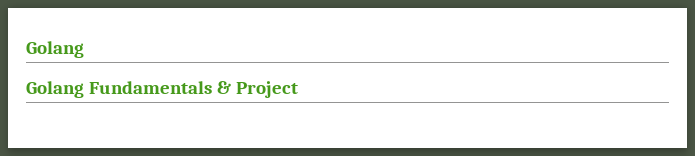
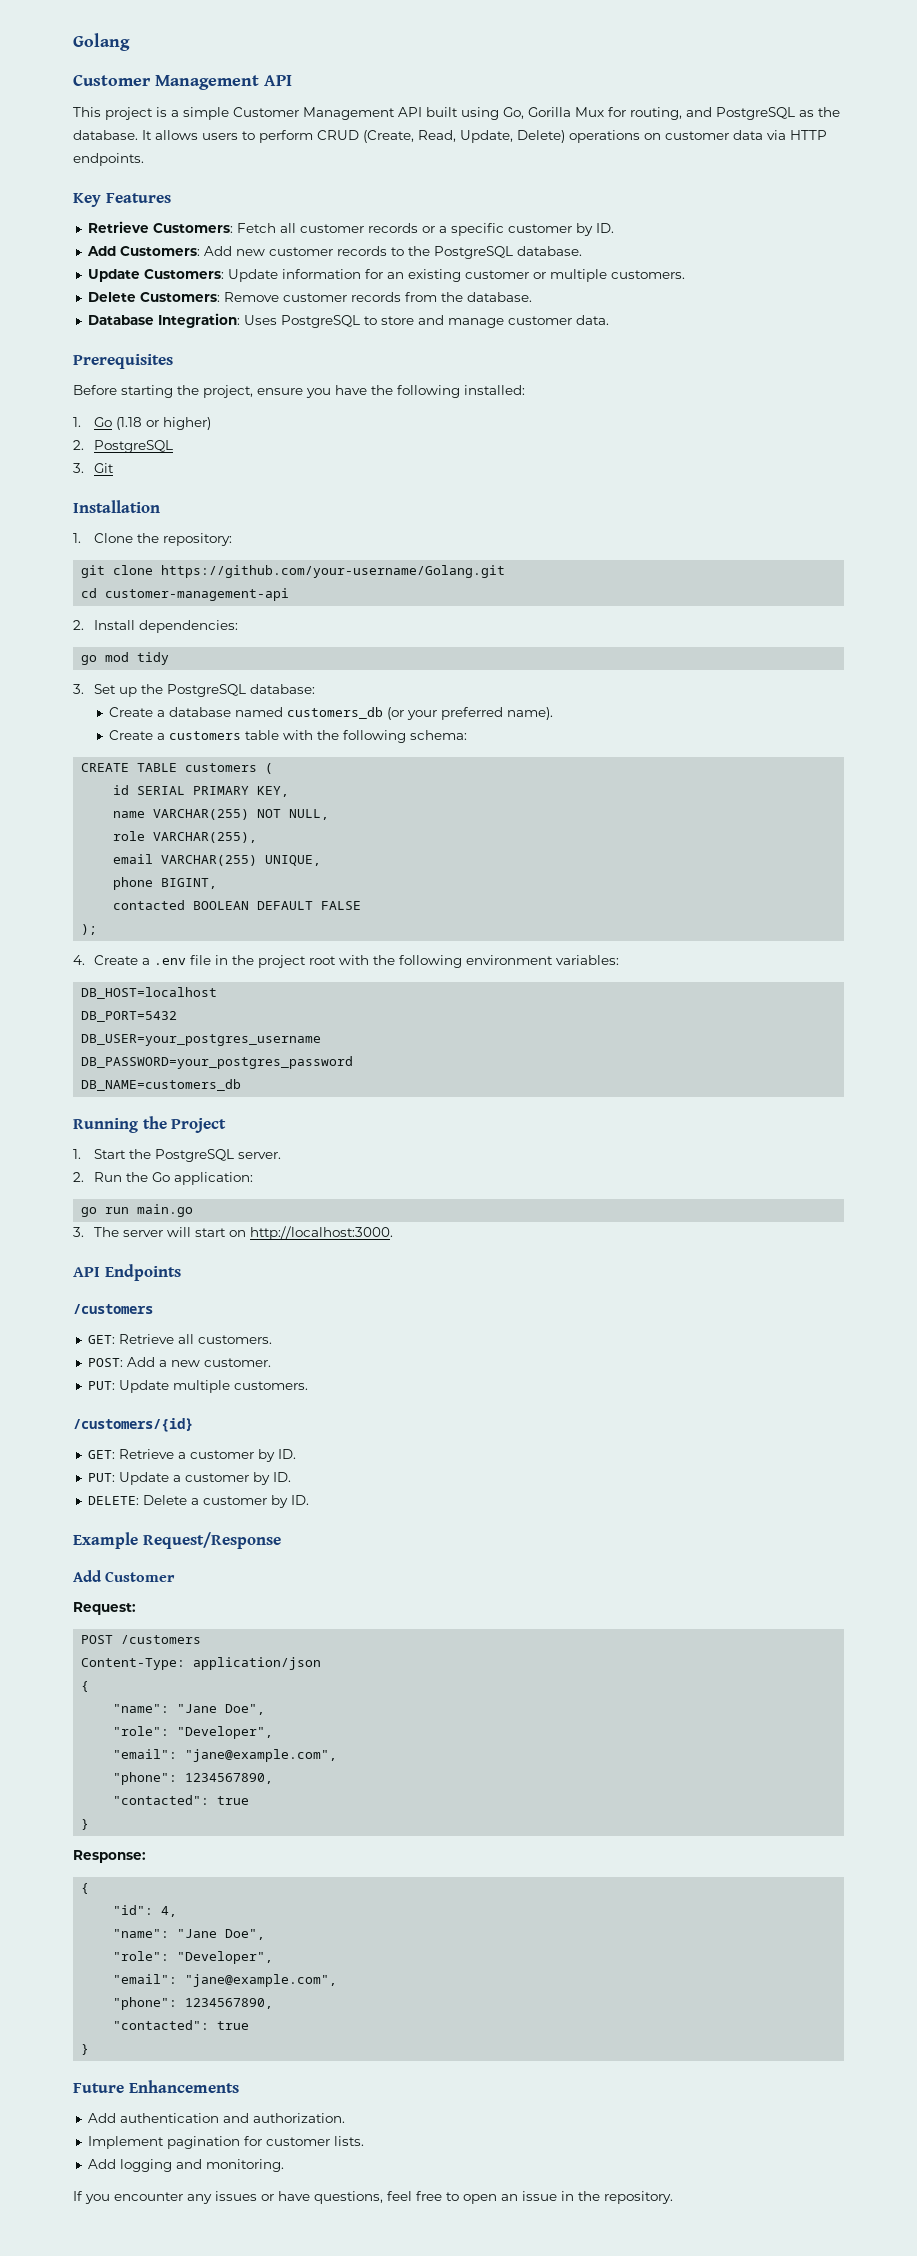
[26,81,298,98] Golang Fundamentals & Project -> [73,75,292,90] [73,107,840,120] [73,130,827,143] [73,153,144,166] [73,193,171,207] [87,221,614,236] [86,246,582,259] [87,269,685,282] [87,292,532,302] [87,313,609,328] [73,354,173,369] [73,385,525,398] [73,417,212,430] [73,440,174,453] [73,463,115,473] [73,500,160,513] [73,533,233,546] [81,565,506,578] [81,588,290,601] [73,620,239,633] [81,652,170,665] [73,684,316,697] [109,707,554,720] [109,730,468,743] [81,763,274,774] [113,785,290,797] [113,809,330,820] [113,831,258,843] [113,854,322,866] [113,877,218,890] [113,900,362,910] [81,924,98,935] [73,955,620,968] [81,987,218,999] [81,1011,178,1022] [81,1034,322,1046] [81,1056,354,1069] [81,1079,242,1091] [73,1116,227,1133] [73,1149,282,1162] [73,1172,254,1185] [81,1204,194,1217] [73,1226,394,1240] [73,1264,181,1281] [73,1304,153,1314] [87,1334,272,1344] [87,1357,271,1367] [87,1380,308,1393] [73,1418,193,1432] [87,1449,296,1462] [87,1472,291,1485] [87,1495,309,1508] [73,1532,281,1549] [73,1570,176,1582] [73,1602,136,1615] [81,1635,202,1644] [81,1657,322,1670] [81,1681,90,1692] [113,1704,266,1715] [113,1726,274,1739] [113,1749,338,1762] [113,1772,274,1785] [113,1795,250,1805] [81,1819,90,1830] [73,1850,146,1863] [81,1883,90,1894] [113,1905,178,1917] [113,1929,266,1940] [113,1951,274,1964] [113,1974,338,1987] [113,1997,274,2010] [113,2020,250,2030] [81,2044,90,2055] [73,2080,239,2093] [87,2113,345,2123] [87,2136,364,2149] [87,2159,284,2172] [73,2191,673,2204] Customer Management API // This project is a simple Customer Management API built using Go, Gorilla Mux for routing, and PostgreSQL as the database. It allows users to perform CRUD (Create, Read, Update, Delete) operations on customer data via HTTP endpoints. // Key Features // Retrieve Customers: Fetch all customer records or a specific customer by ID. // Add Customers: Add new customer records to the PostgreSQL database. // Update Customers: Update information for an existing customer or multiple customers. // Delete Customers: Remove customer records from the database. // Database Integration: Uses PostgreSQL to store and manage customer data. // Prerequisites // Before starting the project, ensure you have the following installed: // 1. Go (1.18 or higher) // 2. PostgreSQL // 3. Git // Installation // 1. Clone the repository: // git clone https://github.com/your-username/Golang.git // cd customer-management-api // 2. Install dependencies: // go mod tidy // 3. Set up the PostgreSQL database: // Create a database named customers_db (or your preferred name). // Create a customers table with the following schema: // CREATE TABLE customers ( // id SERIAL PRIMARY KEY, // name VARCHAR(255) NOT NULL, // role VARCHAR(255), // email VARCHAR(255) UNIQUE, // phone BIGINT, // contacted BOOLEAN DEFAULT FALSE // ); // 4. Create a .env file in the project root with the following environment variables: // DB_HOST=localhost // DB_PORT=5432 // DB_USER=your_postgres_username // DB_PASSWORD=your_postgres_password // DB_NAME=customers_db // Running the Project // 1. Start the PostgreSQL server. // 2. Run the Go application: // go run main.go // 3. The server will start on http://localhost:3000. // API Endpoints // /customers // GET: Retrieve all customers. // POST: Add a new customer. // PUT: Update multiple customers. // /customers/{id} // GET: Retrieve a customer by ID. // PUT: Update a customer by ID. // DELETE: Delete a customer by ID. // Example Request/Response // Add Customer // Request: // POST /customers // Content-Type: application/json // { // "name": "Jane Doe", // "role": "Developer", // "email": "jane@example.com", // "phone": 1234567890, // "contacted": true // } // Response: // { // "id": 4, // "name": "Jane Doe", // "role": "Developer", // "email": "jane@example.com", // "phone": 1234567890, // "contacted": true // } // Future Enhancements // Add authentication and authorization. // Implement pagination for customer lists. // Add logging and monitoring. // If you encounter any issues or have questions, feel free to open an issue in the repository.

